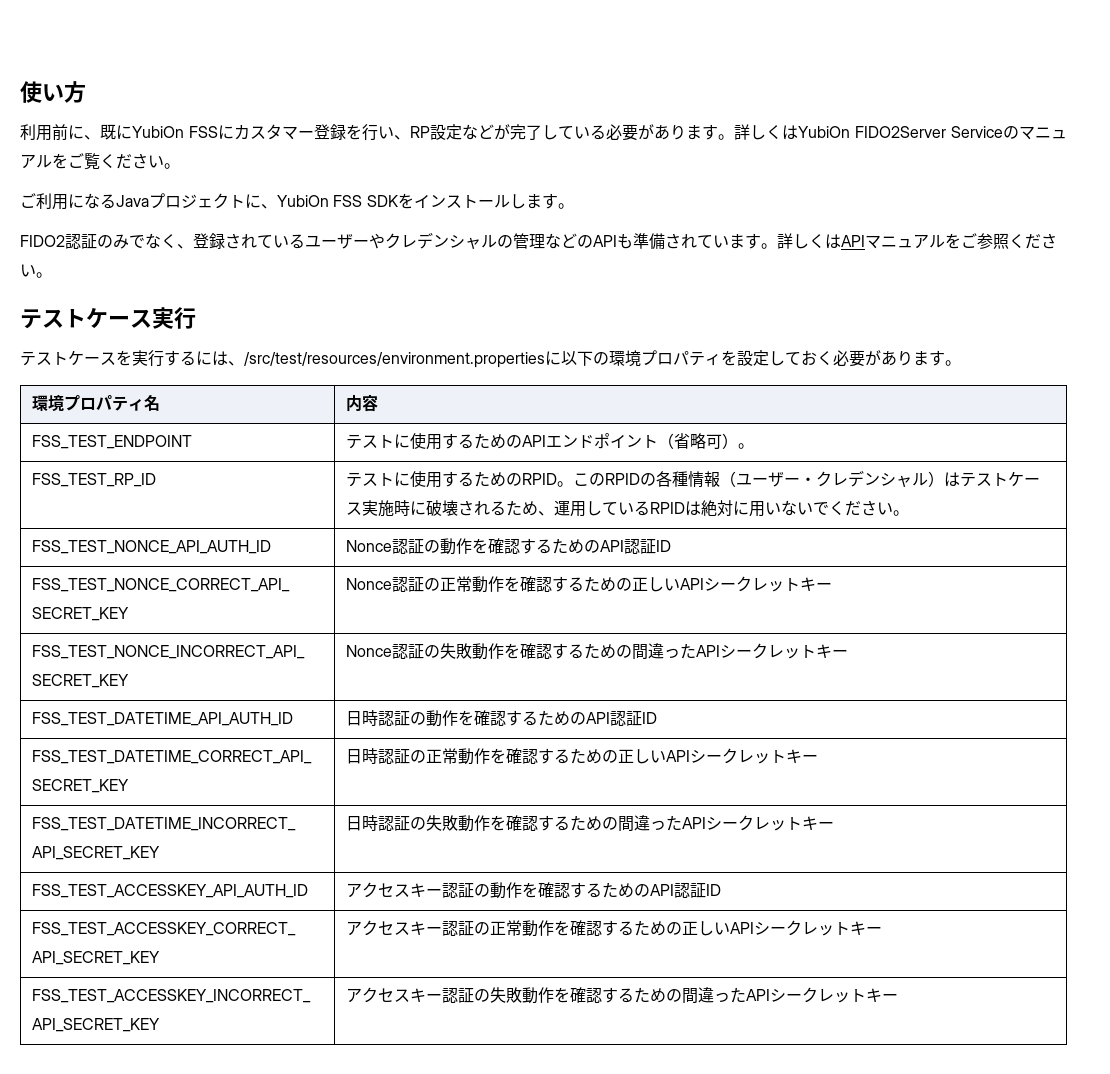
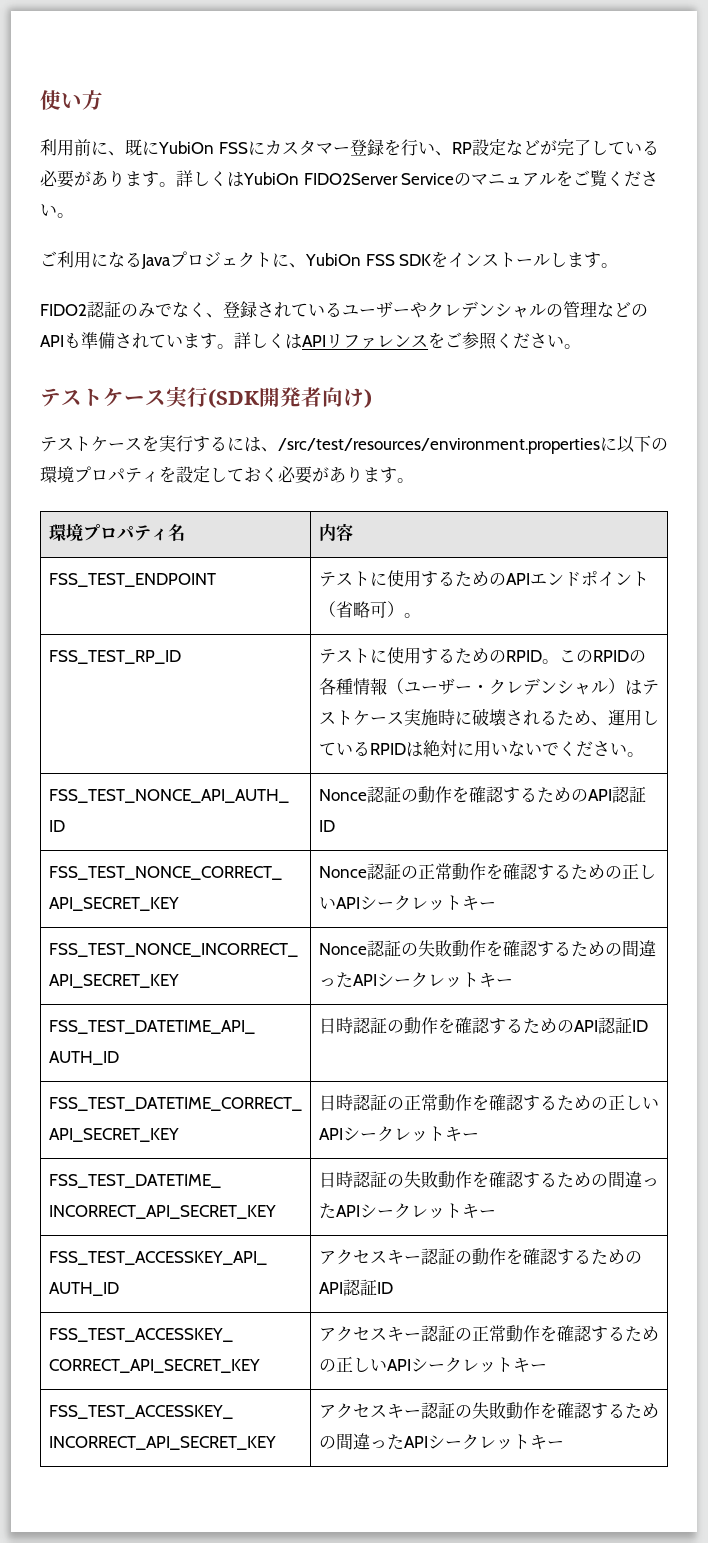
[865,234,945,249] マニュアル -> [326,334,428,349] リファレンス
(196, 318) none -> [208,387,372,408] (SDK開発者向け)

